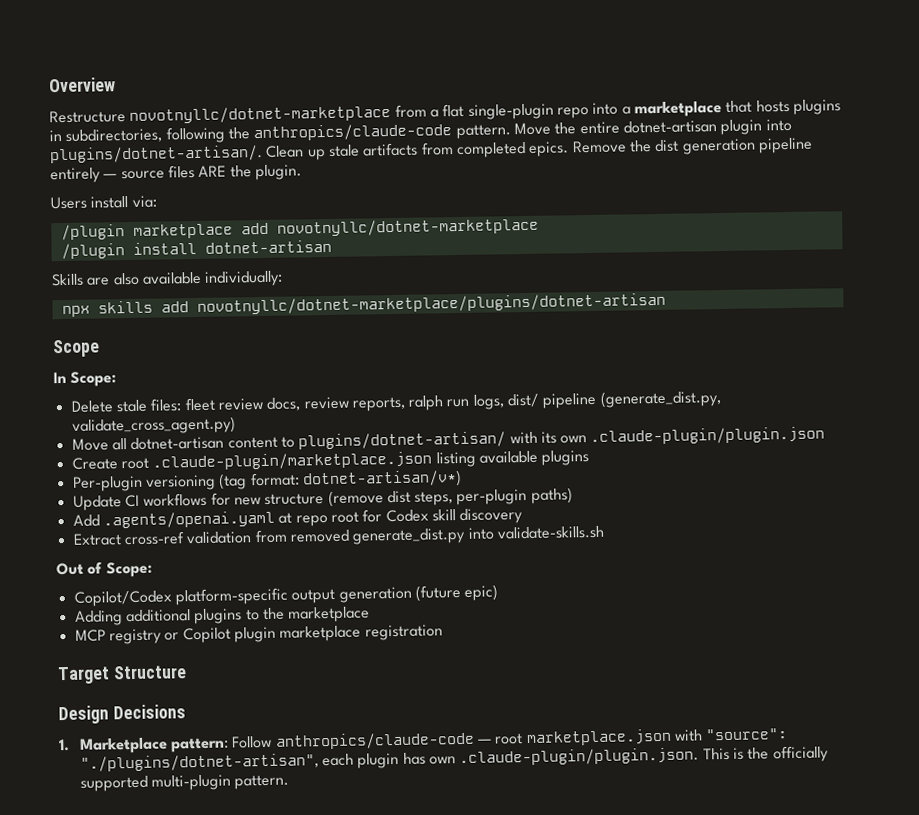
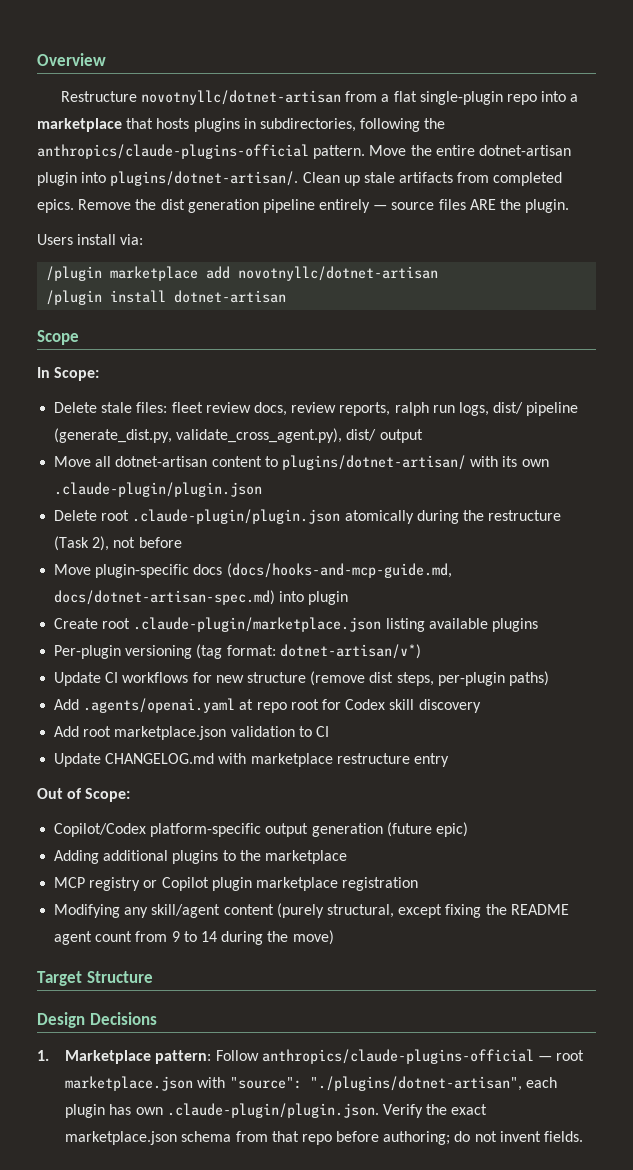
[129,104,392,124] novotnyllc/dotnet-marketplace -> [141,90,342,105] novotnyllc/dotnet-artisan
[253,123,453,142] anthropics/claude-code -> [37,144,309,159] anthropics/claude-plugins-official
[276,217,539,237] novotnyllc/dotnet-marketplace -> [238,266,439,281] novotnyllc/dotnet-artisan
[51,270,284,287] [61,292,666,318] // Skills are also available individually: // npx skills add novotnyllc/dotnet-marketplace/plugins/dotnet-artisan -> (287, 296) none
[71,416,236,435] validate_cross_agent.py) -> [176,428,423,443] validate_cross_agent.py), dist/ output
(826, 436) none -> [54,509,562,524] [54,536,182,551] [54,563,452,578] [54,590,349,605] // Delete root .claude-plugin/plugin.json atomically during the restructure (Task 2), not before // Move plugin-specific docs (docs/hooks-and-mcp-guide.md, docs/dotnet-artisan-spec.md) into plugin
[72,525,604,546] Extract cross-ref validation from removed generate_dist.py into validate-skills.sh -> [54,726,329,740] [54,753,449,767] Add root marketplace.json validation to CI // Update CHANGELOG.md with marketplace restructure entry
(443, 632) none -> [54,903,569,918] [54,930,334,945] // Modifying any skill/agent content (purely structural, except fixing the README agent count from 9 to 14 during the move)
[274,731,475,750] anthropics/claude-code -> [261,1049,534,1064] anthropics/claude-plugins-official
[702,745,829,763] [79,774,290,792] This is the officially supported multi-plugin pattern. -> [382,1104,488,1118] [65,1131,584,1145] Verify the exact marketplace.json schema from that repo before authoring; do not invent fields.

